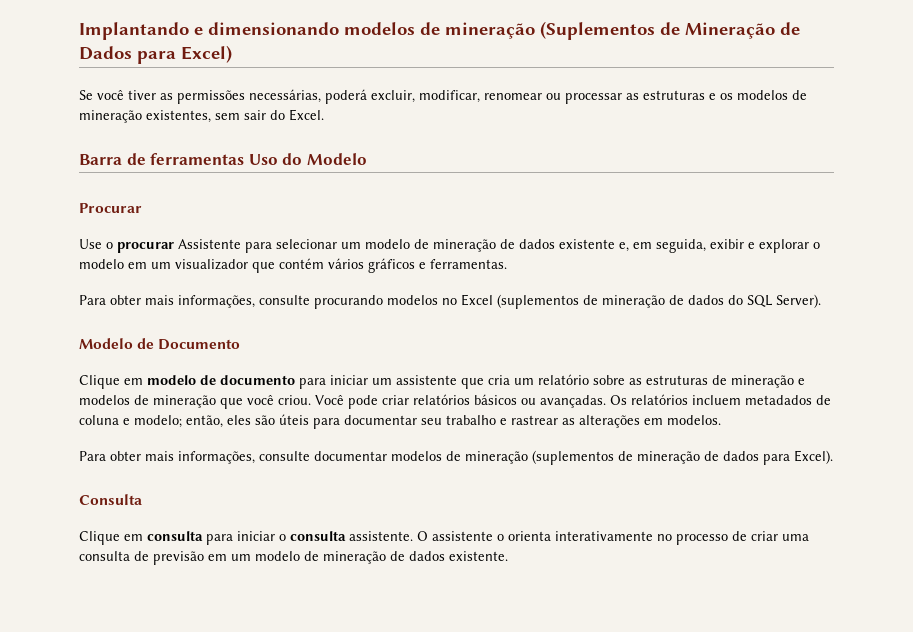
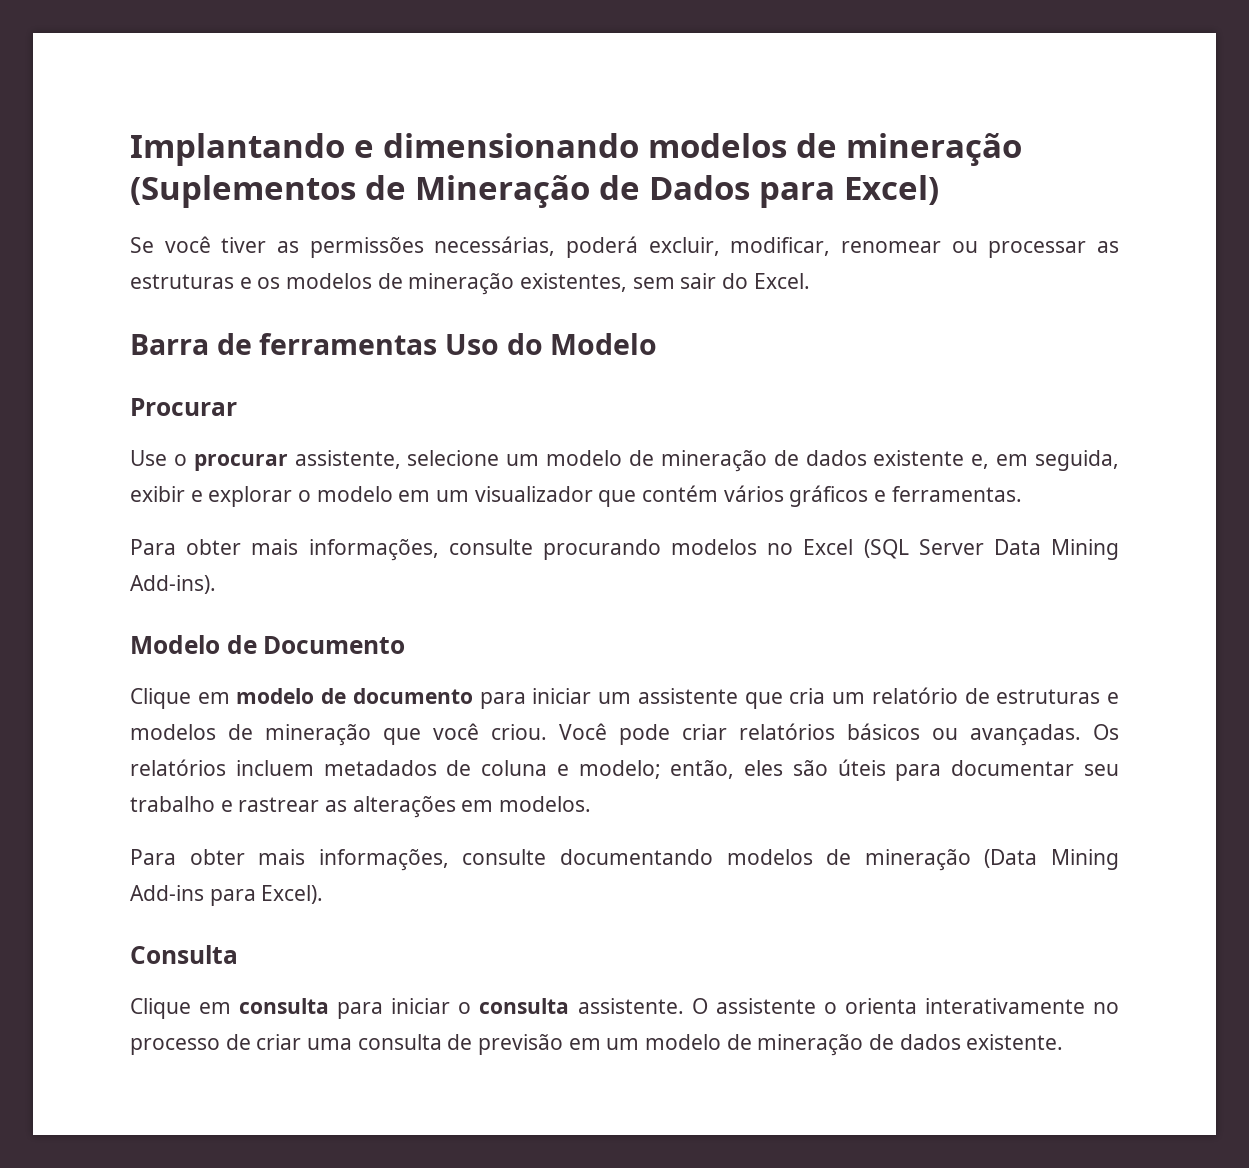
[178,239,337,253] Assistente para selecionar -> [294,450,500,469] assistente, selecione
[497,294,821,309] (suplementos de mineração de dados do SQL Server). -> [863,539,1119,560] [130,575,216,594] (SQL Server Data Mining Add-ins).
[593,375,794,388] sobre as estruturas de mineração -> [964,688,1101,704] de estruturas
[314,450,759,465] documentar modelos de mineração (suplementos de mineração de dados -> [560,849,1119,871] [130,885,204,901] documentando modelos de mineração (Data Mining Add-ins

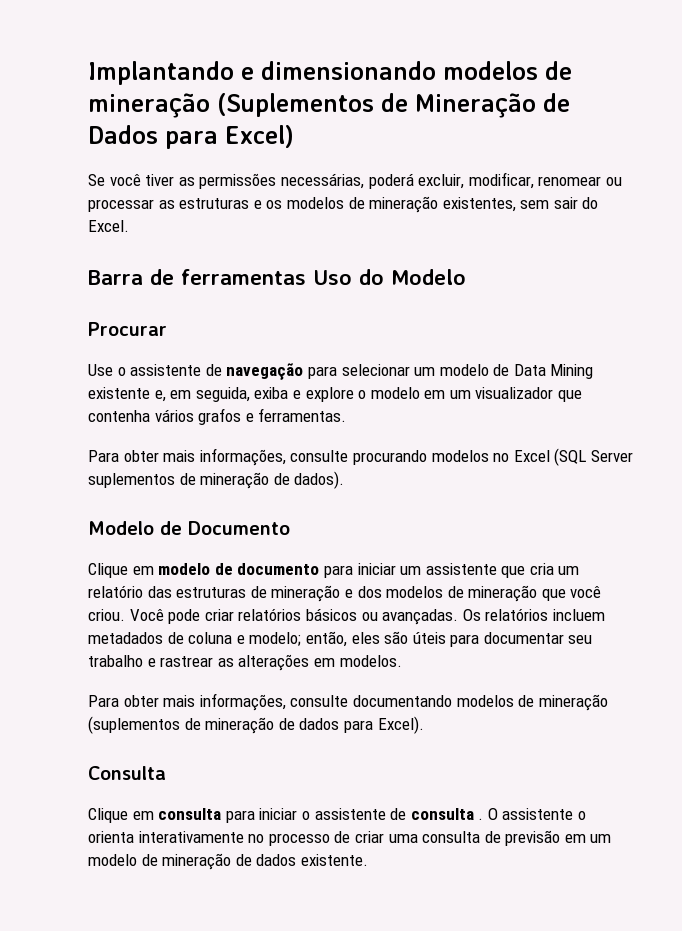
[193,450,867,472] procurar assistente, selecione um modelo de mineração de dados -> [130,363,594,380] assistente de navegação para selecionar um modelo de Data Mining
[130,486,293,507] exibir e explorar -> [254,387,354,402] exiba e explore
[642,485,869,507] contém vários gráficos -> [88,408,242,425] contenha vários grafos
[993,539,1119,560] [130,575,216,594] Data Mining Add-ins). -> [88,471,345,489] suplementos de mineração de dados).
[964,688,1119,704] de estruturas e -> [147,585,382,602] das estruturas de mineração e dos
[984,849,1119,870] [130,885,204,901] (Data Mining Add-ins -> [88,716,340,734] (suplementos de mineração de dados
[479,998,684,1014] consulta assistente. -> [314,808,484,820] assistente de consulta .

